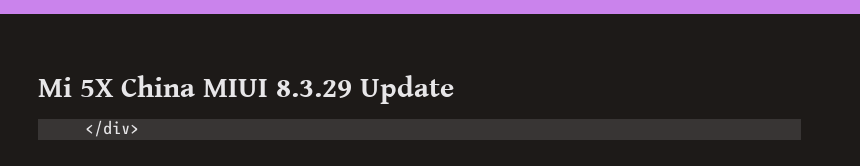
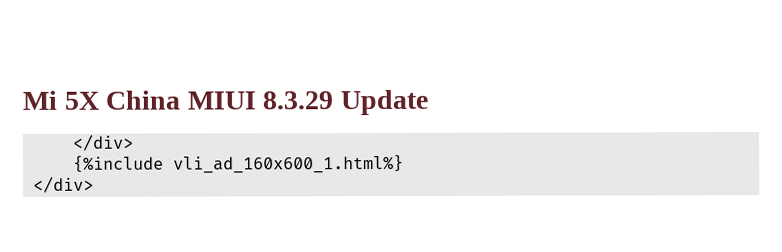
(140, 128) none -> [72,154,404,174] [32,176,94,193] // {%include vli_ad_160x600_1.html%} // </div>

